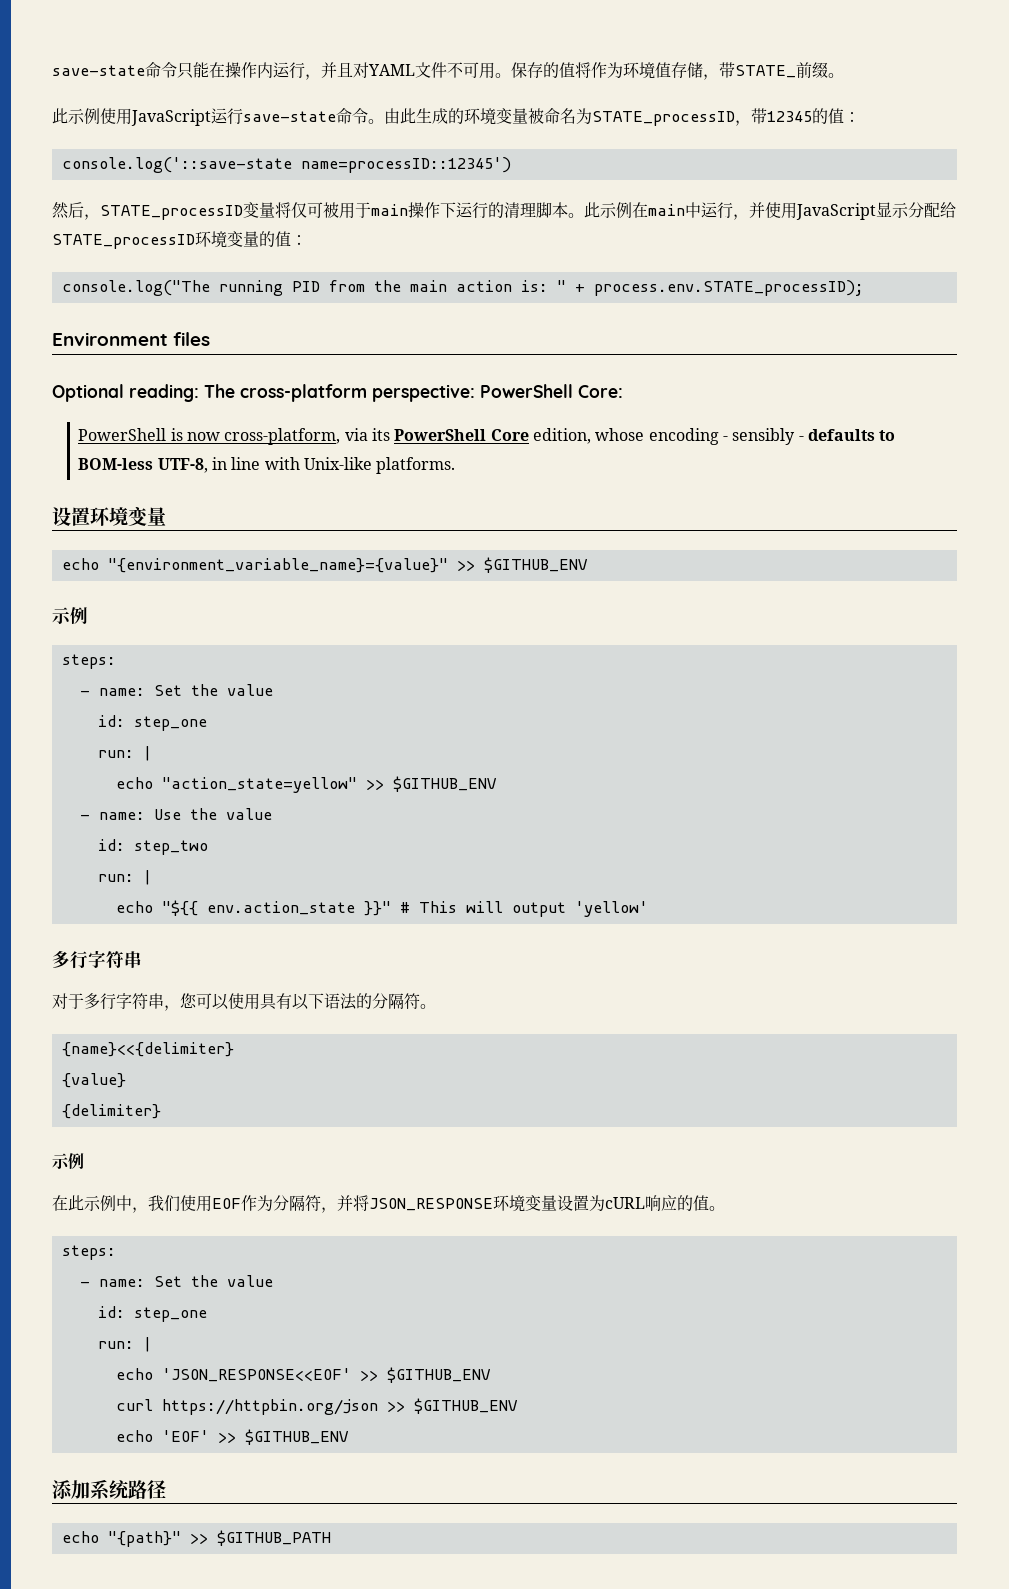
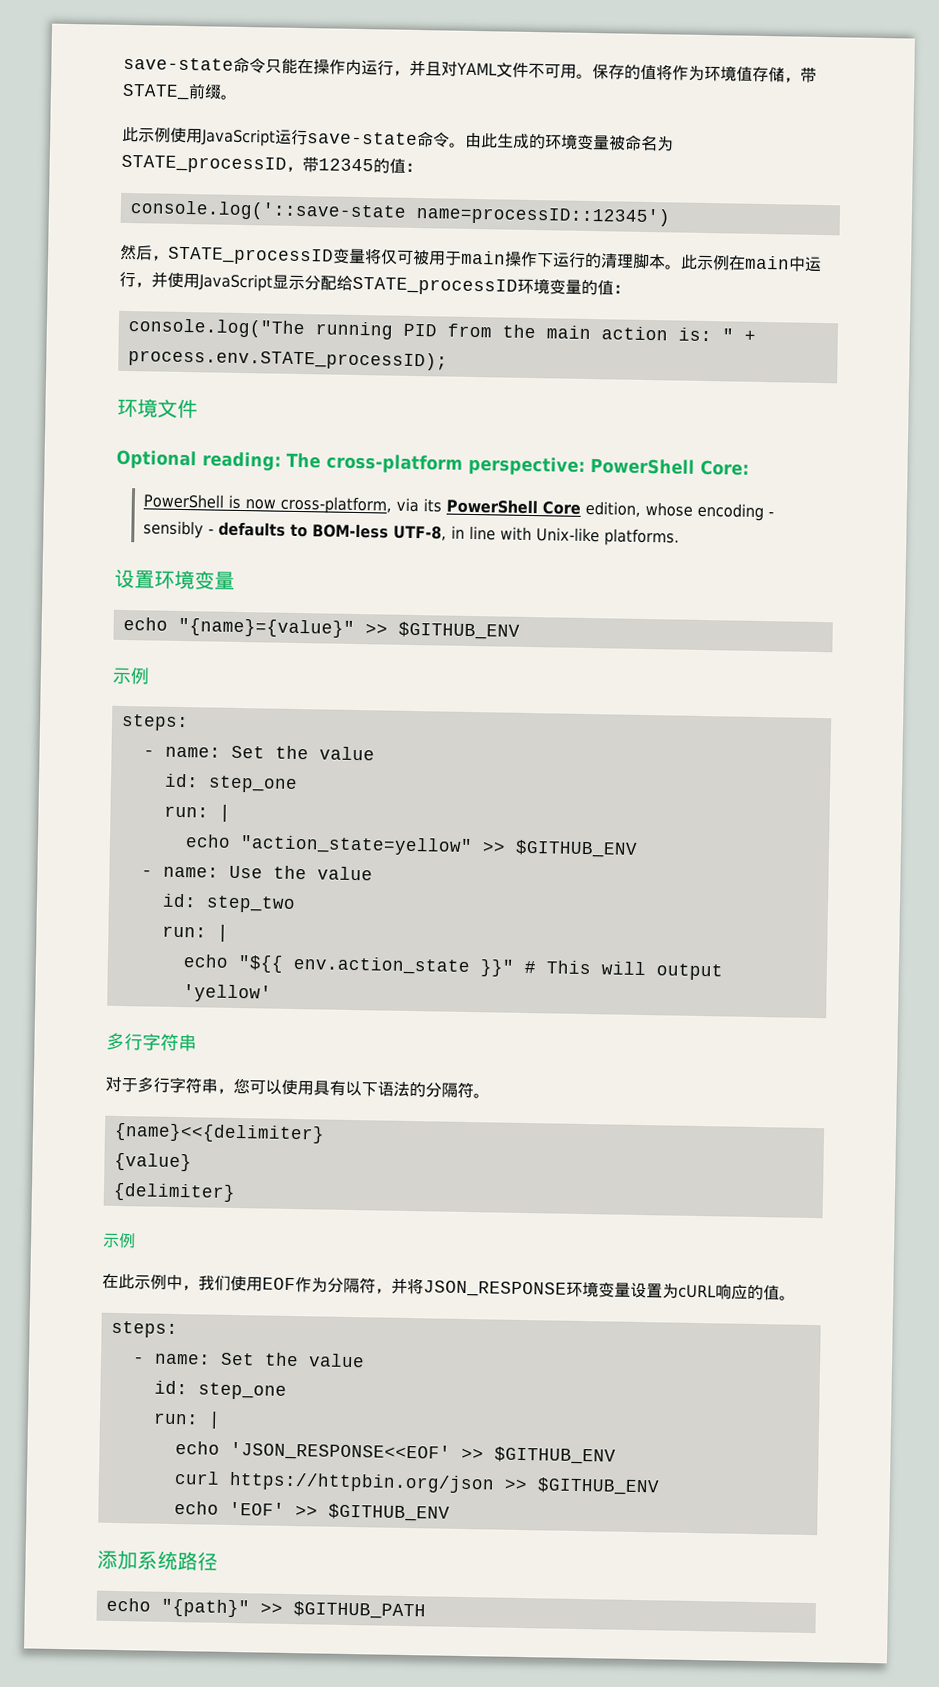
[52,332,211,346] Environment files -> [117,398,198,419] 环境文件
[107,558,448,573] "{environment_variable_name}={value}" -> [177,617,355,638] "{name}={value}"

